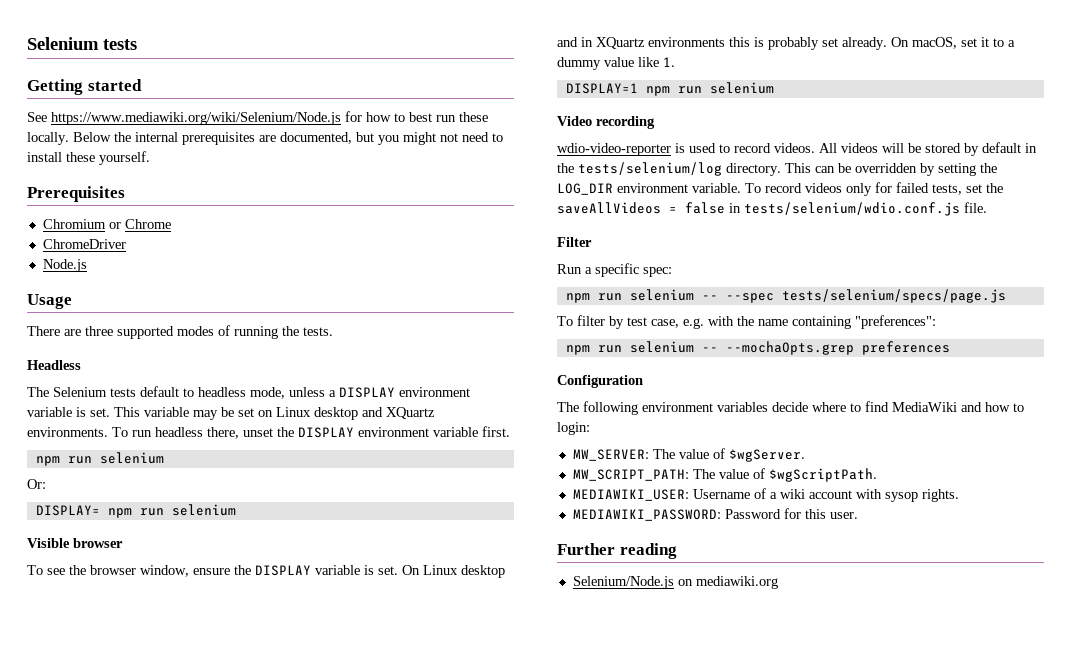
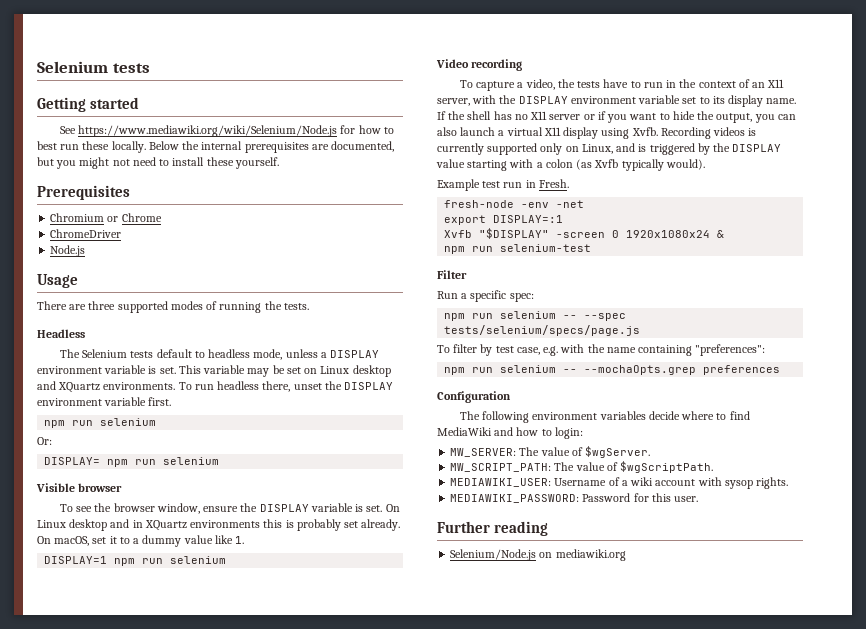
[557,142,1037,156] [557,162,997,176] [557,182,1003,196] [557,202,987,216] wdio-video-reporter is used to record videos. All videos will be stored by default in the tests/selenium/log directory. This can be overridden by setting the LOG_DIR environment variable. To record videos only for failed tests, set the saveAllVideos = false in tests/selenium/wdio.conf.js file. -> [459,79,785,91] [437,95,797,107] [437,111,796,123] [437,127,757,139] [437,143,782,155] [436,159,705,171] [437,179,569,191] [444,200,585,208] [444,215,564,225] [444,228,725,239] [444,244,592,254] To capture a video, the tests have to run in the context of an X11 server, with the DISPLAY environment variable set to its display name. If the shell has no X11 server or if you want to hide the output, you can also launch a virtual X11 display using Xvfb. Recording videos is currently supported only on Linux, and is triggered by the DISPLAY value starting with a colon (as Xvfb typically would). // Example test run in Fresh. // fresh-node -env -net // export DISPLAY=:1 // Xvfb "$DISPLAY" -screen 0 1920x1080x24 & // npm run selenium-test

